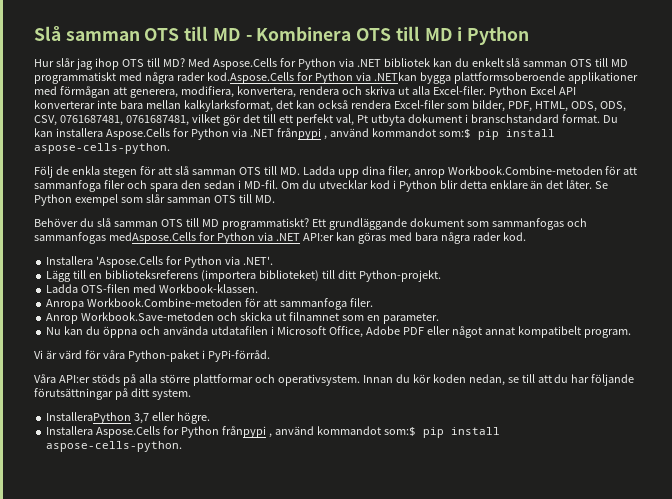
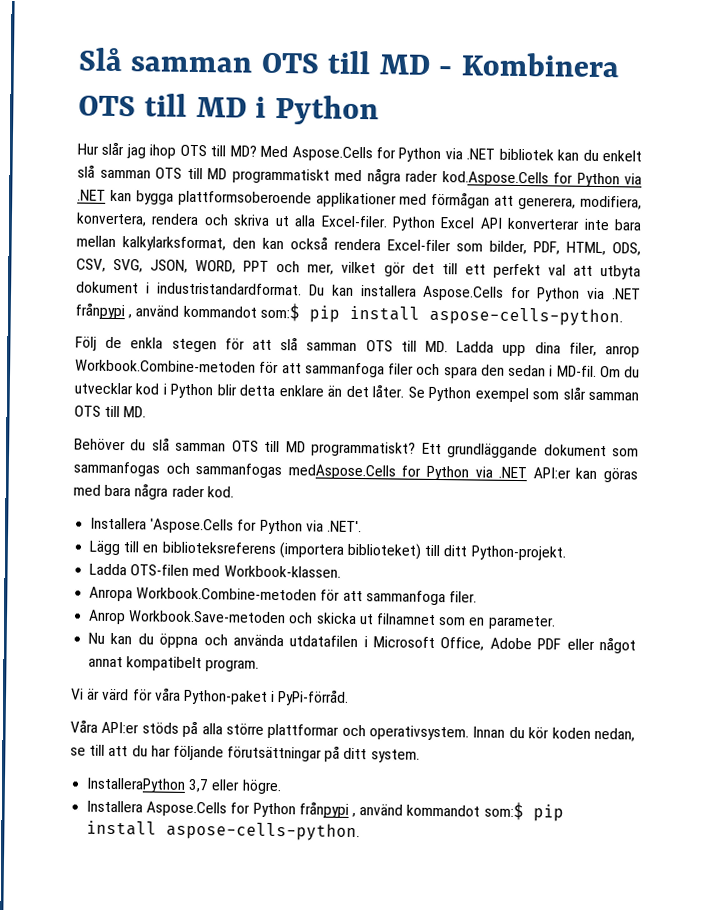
[373,72,417,81] .NETkan -> [77,189,132,202] .NET kan
[275,100,293,109] det -> [232,237,256,249] den
[599,101,626,112] [34,115,189,126] ODS, CSV, 0761687481, 0761687481, -> [76,258,335,275] CSV, SVG, JSON, WORD, PPT och mer,
[335,114,368,126] val, Pt -> [547,264,593,276] val att
[470,114,600,123] branschstandard format. -> [156,282,302,296] industristandardformat.

